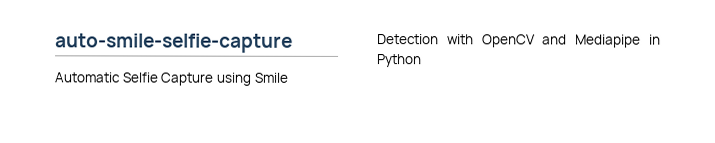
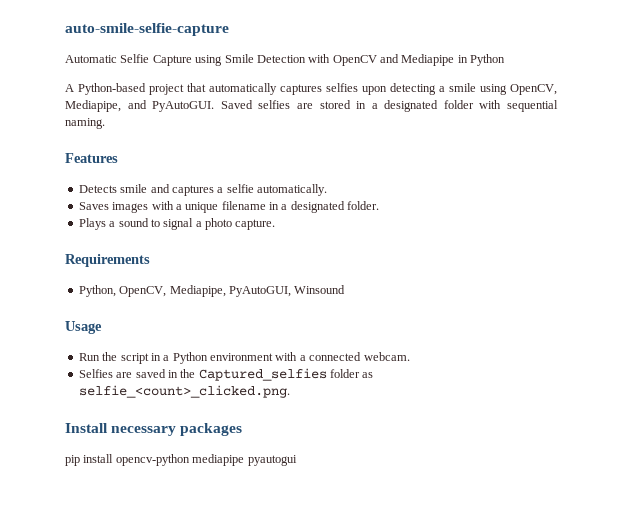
(422, 61) none -> [65,83,557,95] [65,100,558,112] [65,118,105,129] [65,153,118,163] [78,184,327,196] [78,201,380,213] [78,218,276,230] [65,254,150,267] [78,285,346,297] [65,321,102,334] [78,352,410,364] [78,368,374,381] [78,385,290,398] [65,423,243,436] [65,454,297,466] // A Python-based project that automatically captures selfies upon detecting a smile using OpenCV, Mediapipe, and PyAutoGUI. Saved selfies are stored in a designated folder with sequential naming. // Features // Detects smile and captures a selfie automatically. // Saves images with a unique filename in a designated folder. // Plays a sound to signal a photo capture. // Requirements // Python, OpenCV, Mediapipe, PyAutoGUI, Winsound // Usage // Run the script in a Python environment with a connected webcam. // Selfies are saved in the Captured_selfies folder as selfie_<count>_clicked.png. // Install necessary packages // pip install opencv-python mediapipe pyautogui

